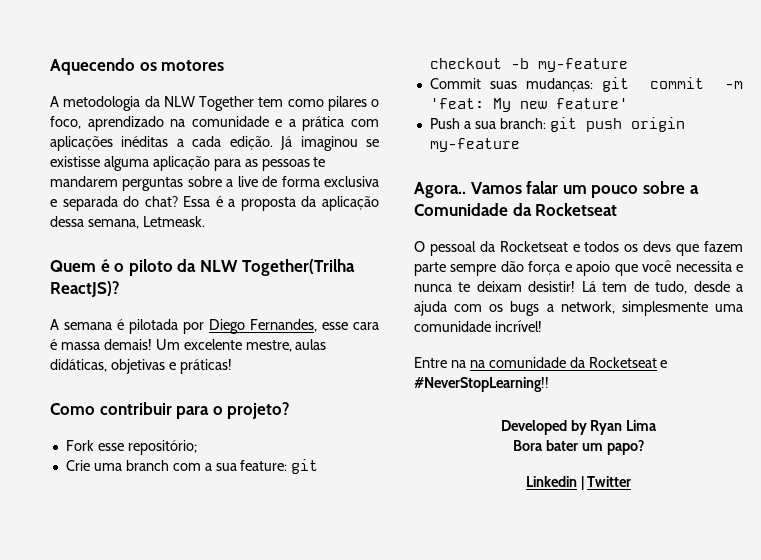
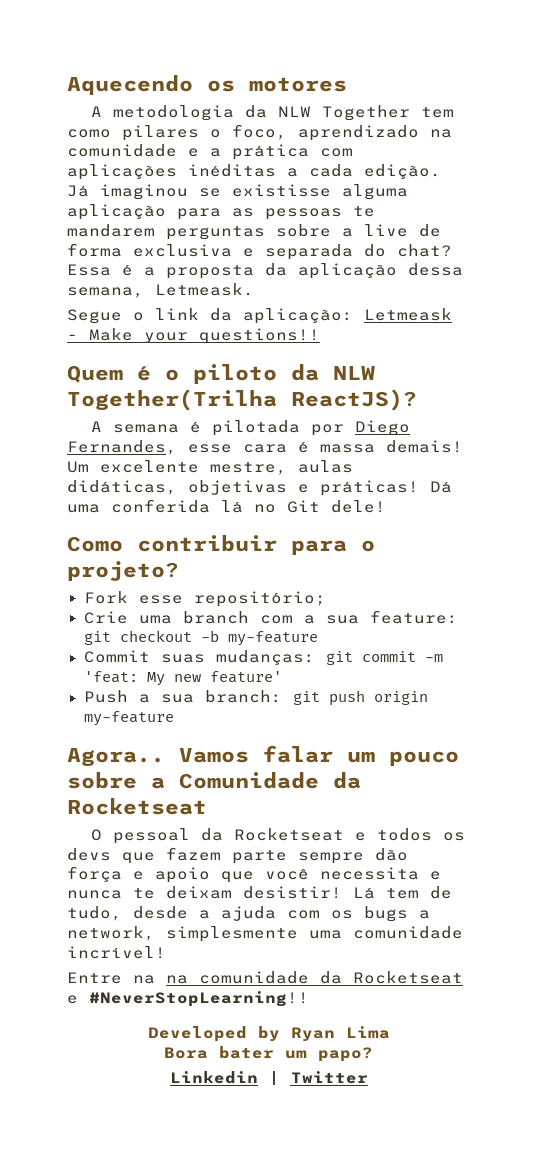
(205, 221) none -> [67,308,452,324] [67,328,320,344] // Segue o link da aplicação: Letmeask - Make your questions!!
(232, 366) none -> [430,481,452,493] [67,499,386,513] Dá uma conferida lá no Git dele!

